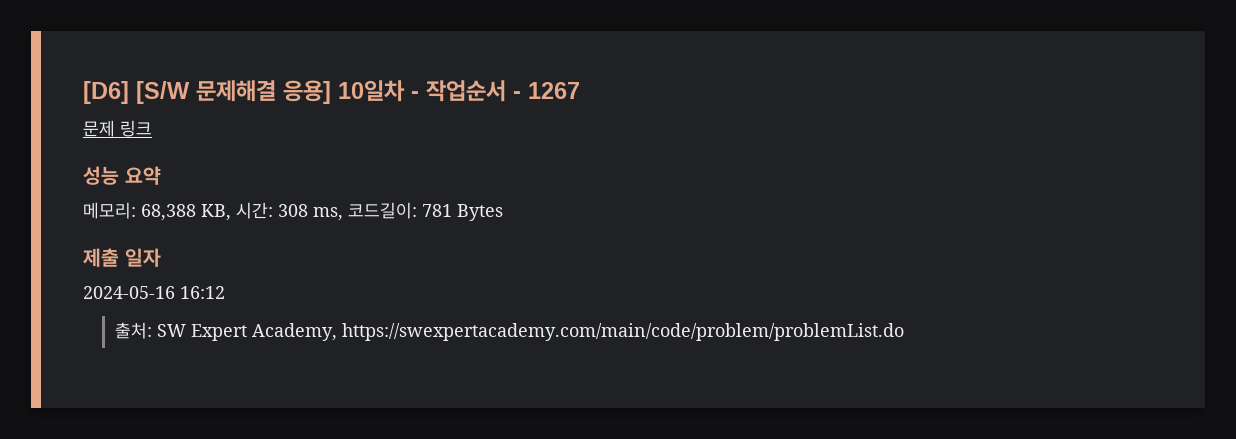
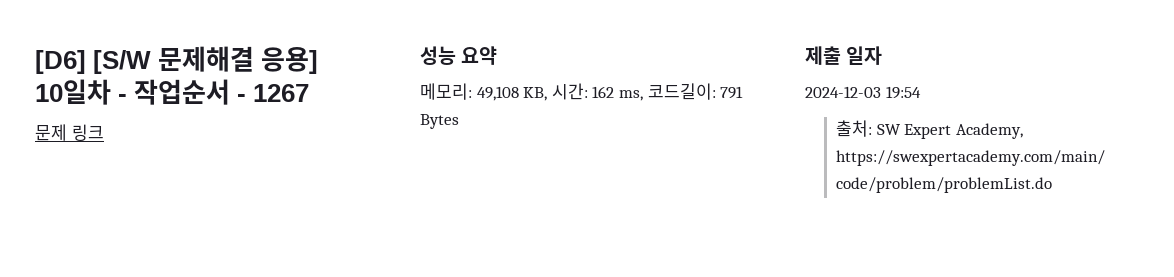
[141,204,196,221] 68,388 -> [476,86,519,101] 49,108
[278,204,308,217] 308 -> [592,86,615,98] 162
[422,204,452,217] 781 -> [720,86,744,99] 791
[83,286,225,299] 2024-05-16 16:12 -> [805,86,921,99] 2024-12-03 19:54

